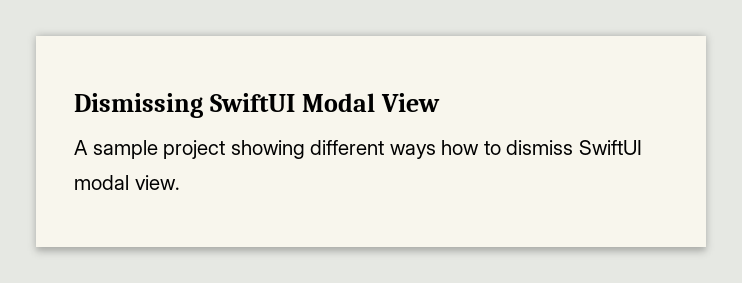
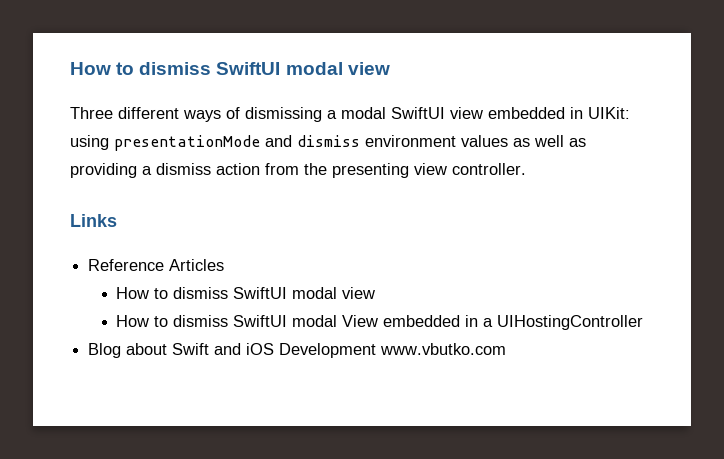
[74,93,440,118] [74,140,642,159] [74,175,180,190] Dismissing SwiftUI Modal View // A sample project showing different ways how to dismiss SwiftUI modal view. -> [70,62,390,75] [70,107,630,122] [70,135,586,151] [70,163,526,178] [70,214,117,227] [88,259,225,271] [116,287,376,299] [116,315,644,330] [88,343,507,358] How to dismiss SwiftUI modal view // Three different ways of dismissing a modal SwiftUI view embedded in UIKit: using presentationMode and dismiss environment values as well as providing a dismiss action from the presenting view controller. // Links // Reference Articles // How to dismiss SwiftUI modal view // How to dismiss SwiftUI modal View embedded in a UIHostingController // Blog about Swift and iOS Development www.vbutko.com

